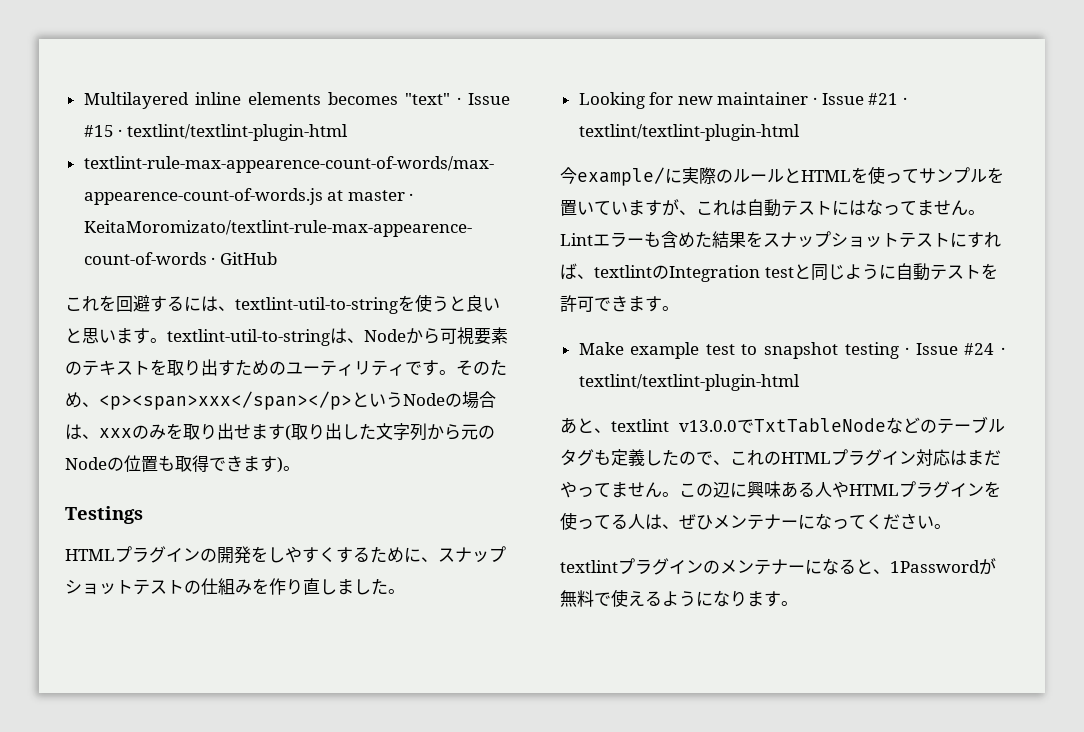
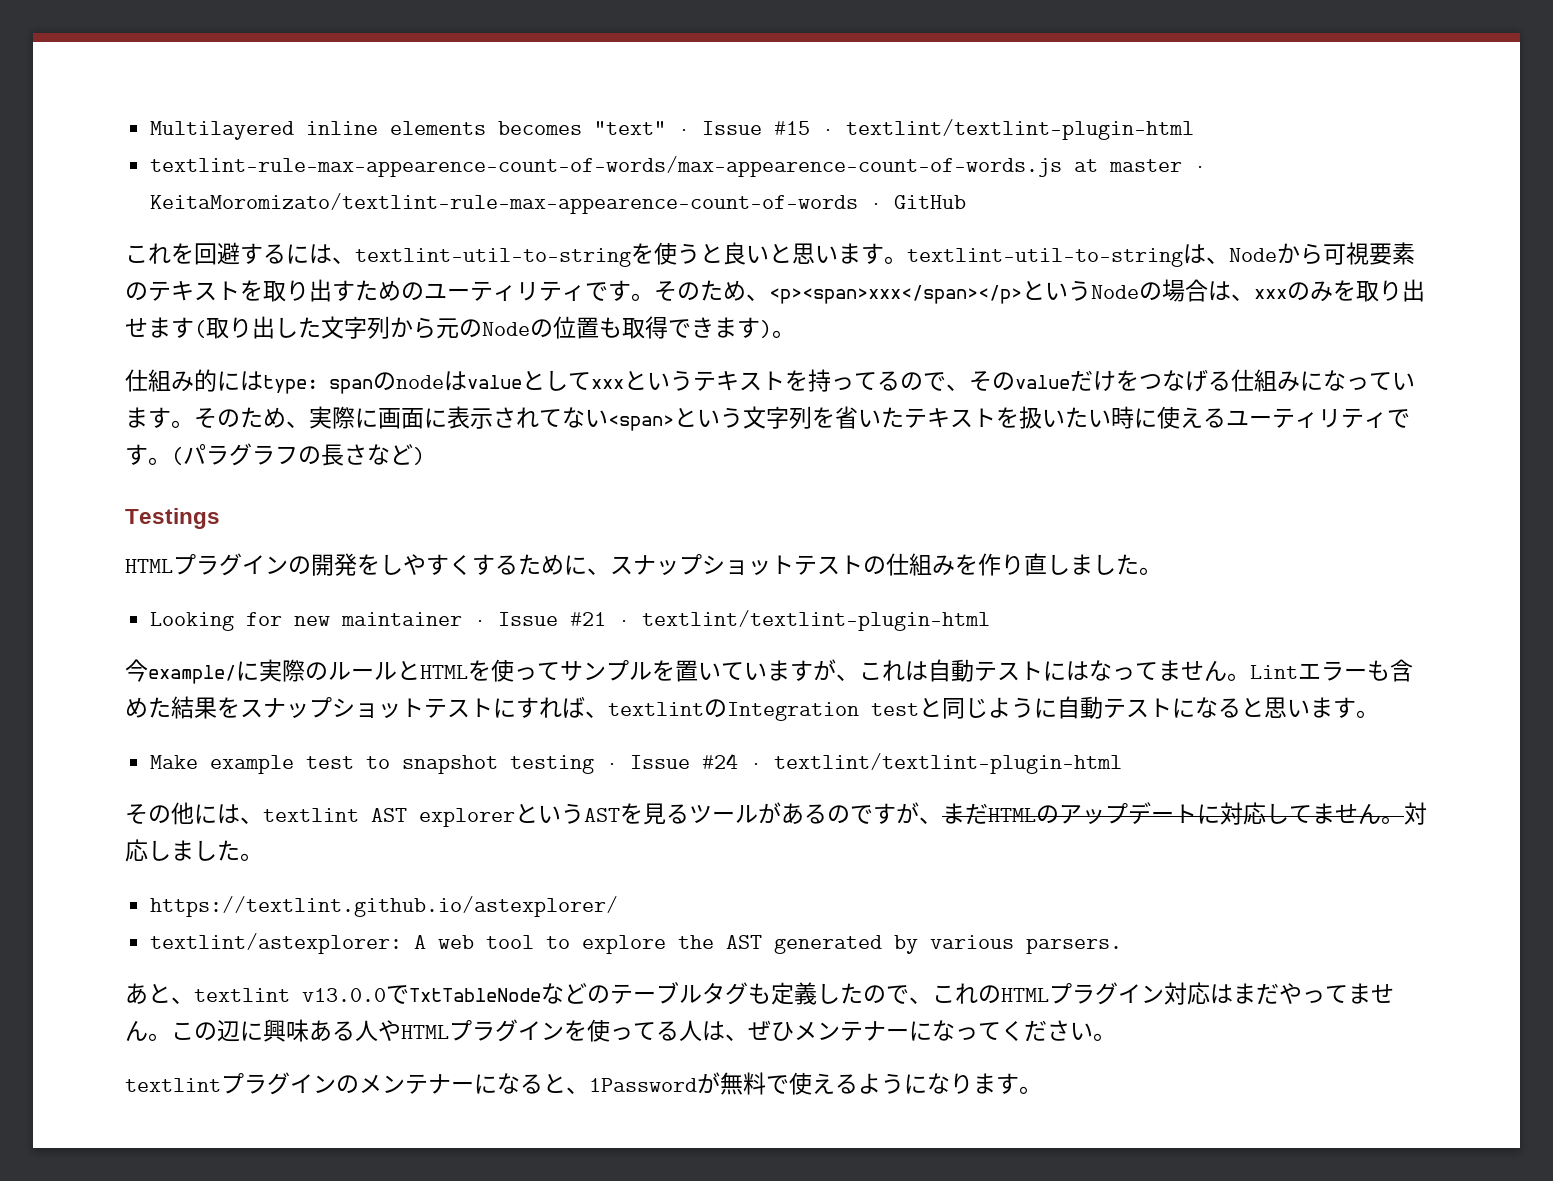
(300, 468) none -> [125,369,1415,394] [125,406,1410,431] [125,443,425,466] // 仕組み的にはtype: spanのnodeはvalueとしてxxxというテキストを持ってるので、そのvalueだけをつなげる仕組みになっています。そのため、実際に画面に表示されてない<span>という文字列を省いたテキストを扱いたい時に使えるユーティリティです。(パラグラフの長さなど)
[980,263,998,279] [560,295,628,312] を許可でき -> [1172,697,1310,718] になると思い
(800, 382) none -> [125,802,1427,827] [125,839,263,862] [150,896,619,917] [150,933,1123,954] // その他には、textlint AST explorerというASTを見るツールがあるのですが、まだHTMLのアップデートに対応してません。対応しました。 // https://textlint.github.io/astexplorer/ // textlint/astexplorer: A web tool to explore the AST generated by various parsers.

